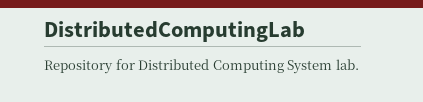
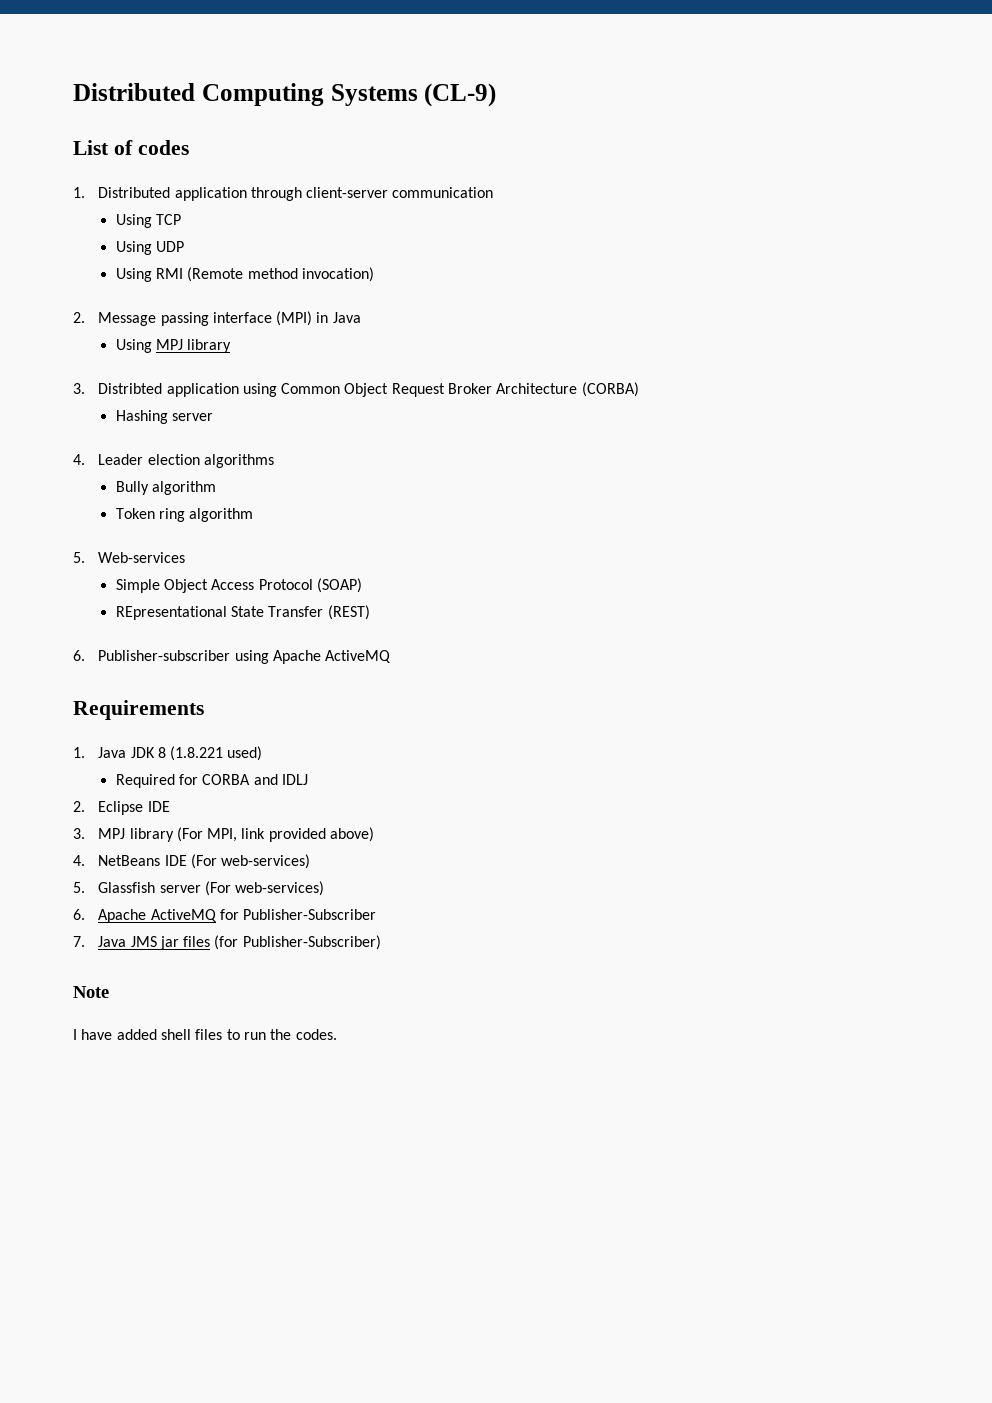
[44,21,305,42] [44,59,359,74] DistributedComputingLab // Repository for Distributed Computing System lab. -> [73,83,497,107] [73,140,189,155] [73,187,494,201] [115,214,182,228] [115,241,185,255] [115,267,375,282] [73,311,361,326] [115,339,232,353] [73,382,639,397] [115,410,214,424] [73,454,274,468] [115,481,217,495] [115,508,254,522] [73,552,186,563] [115,578,363,593] [115,605,370,620] [73,650,392,664] [73,700,204,720] [73,746,263,761] [115,774,309,788] [73,801,170,815] [73,827,375,842] [73,854,311,869] [73,881,325,896] [73,909,377,923] [73,935,381,950] [73,986,109,998] [73,1029,337,1040] Distributed Computing Systems (CL-9) // List of codes // 1. Distributed application through client-server communication // Using TCP // Using UDP // Using RMI (Remote method invocation) // 2. Message passing interface (MPI) in Java // Using MPJ library // 3. Distribted application using Common Object Request Broker Architecture (CORBA) // Hashing server // 4. Leader election algorithms // Bully algorithm // Token ring algorithm // 5. Web-services // Simple Object Access Protocol (SOAP) // REpresentational State Transfer (REST) // 6. Publisher-subscriber using Apache ActiveMQ // Requirements // 1. Java JDK 8 (1.8.221 used) // Required for CORBA and IDLJ // 2. Eclipse IDE // 3. MPJ library (For MPI, link provided above) // 4. NetBeans IDE (For web-services) // 5. Glassfish server (For web-services) // 6. Apache ActiveMQ for Publisher-Subscriber // 7. Java JMS jar files (for Publisher-Subscriber) // Note // I have added shell files to run the codes.

